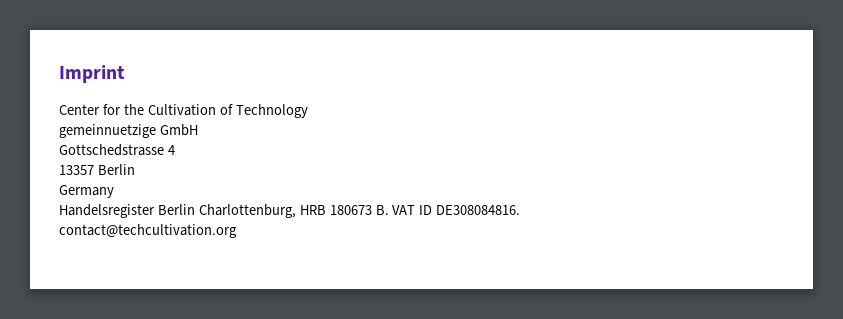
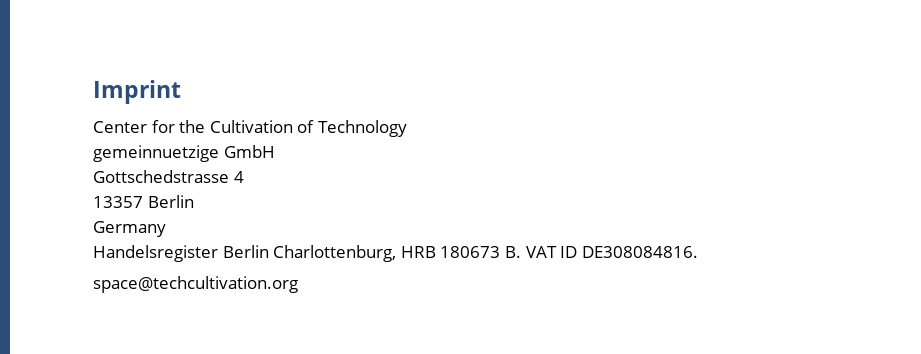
[59,224,237,238] contact@techcultivation.org -> [93,276,298,293] space@techcultivation.org

